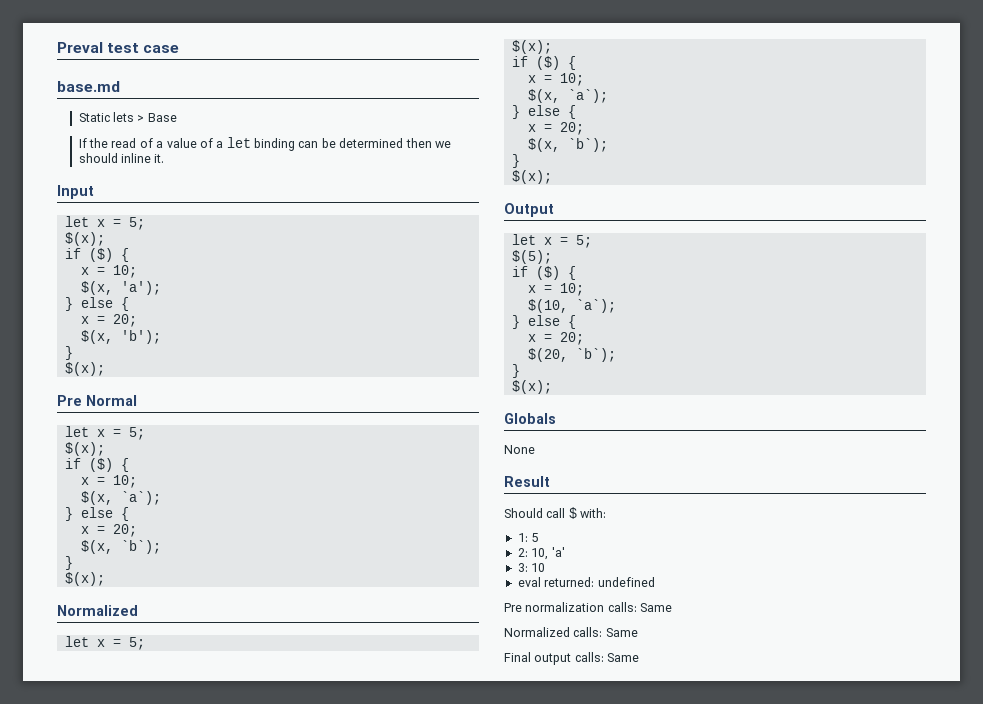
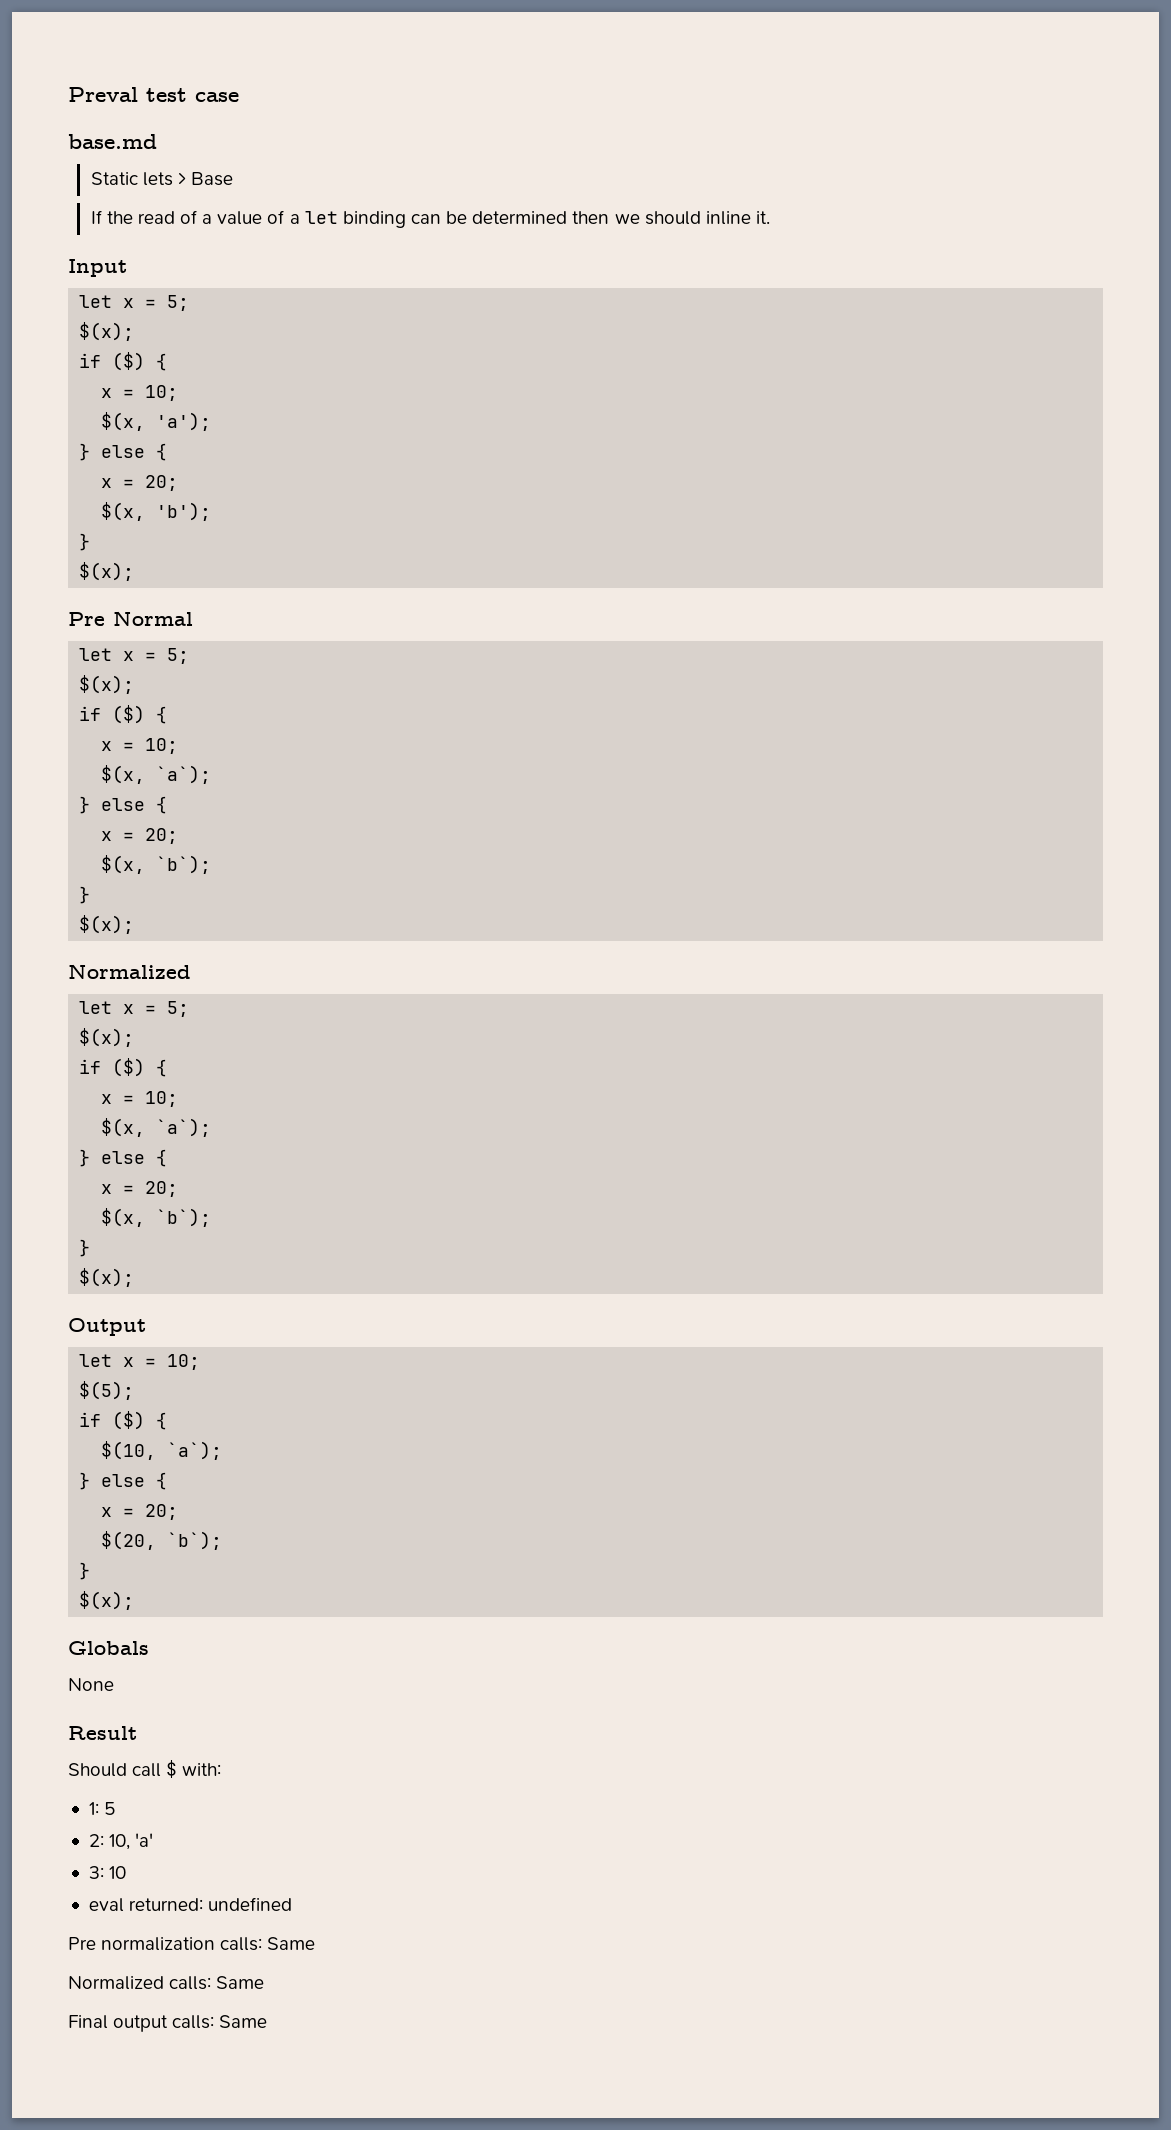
[575,235,592,248] 5; -> [167,1354,201,1370] 10;
[527,283,584,296] // x = 10; -> (168, 1421) none

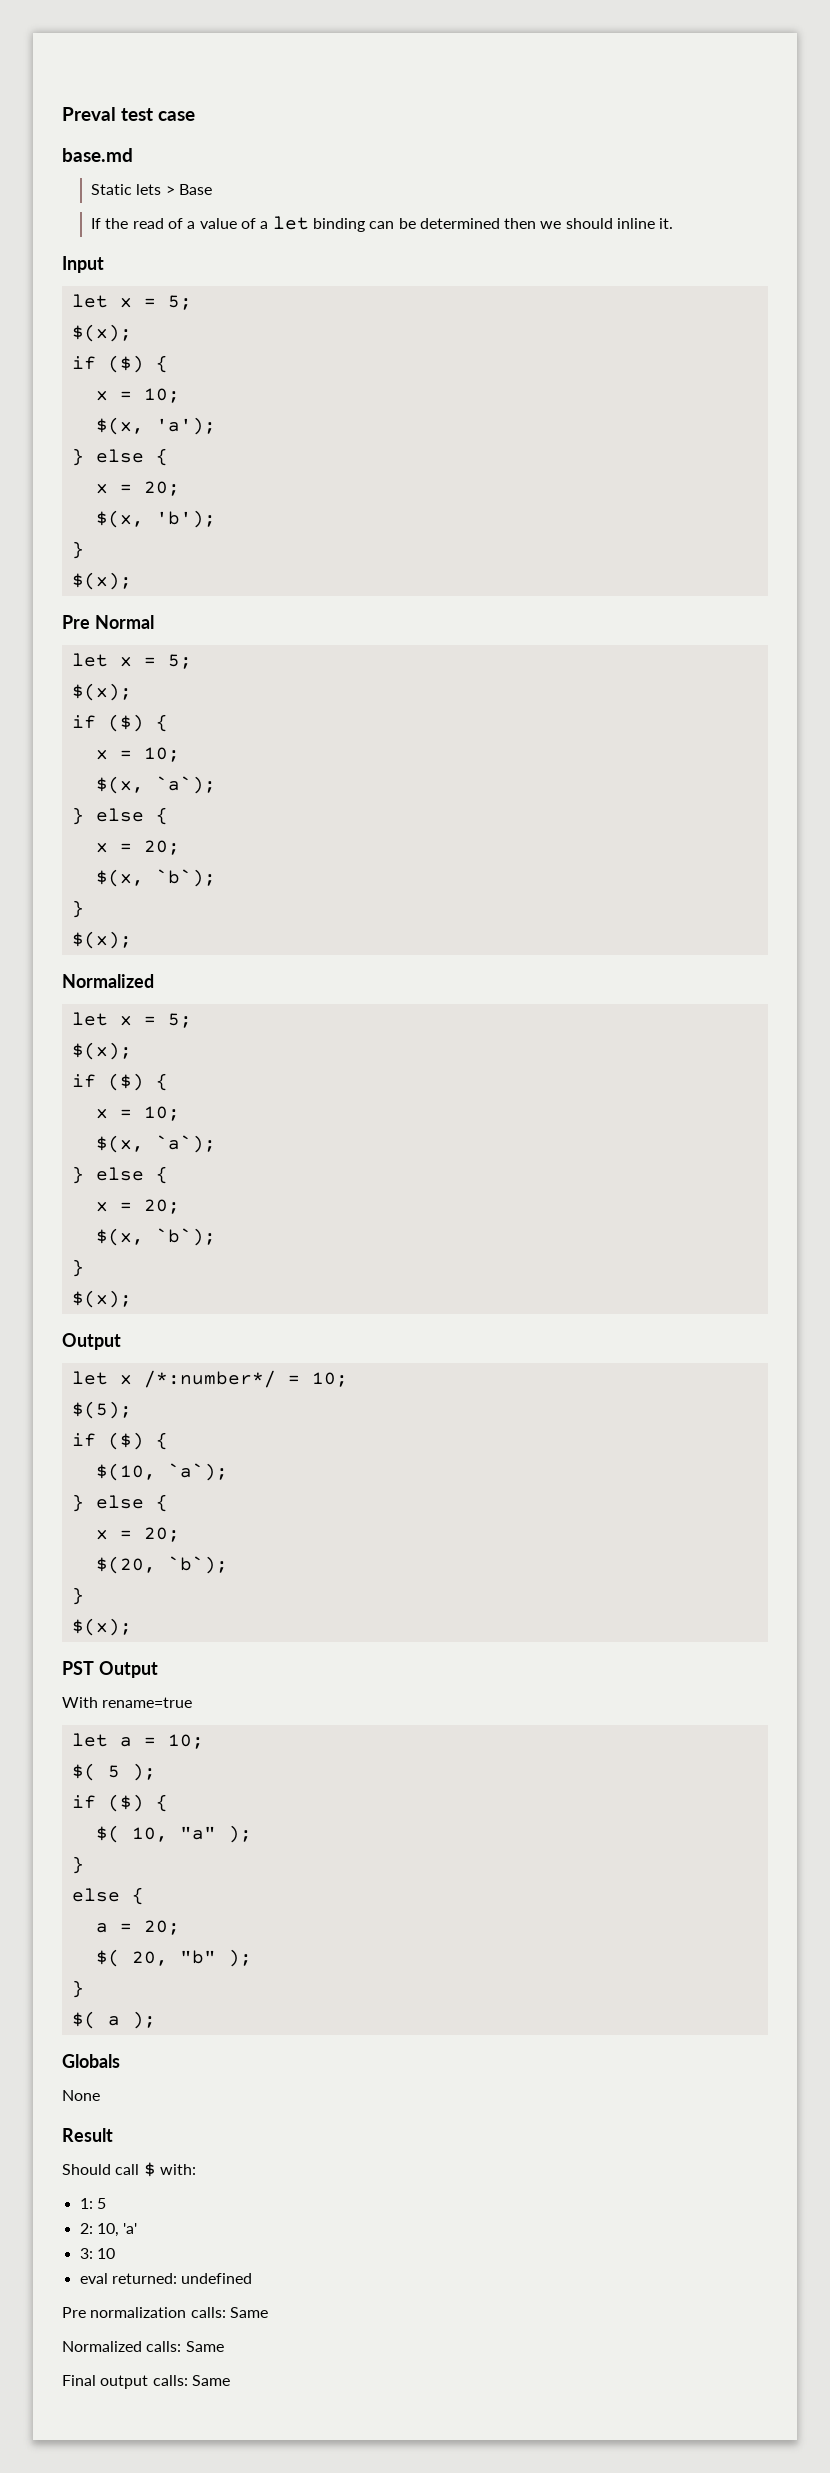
(135, 1362) none -> [143,1370,276,1388] /*:number*/
(135, 1600) none -> [62,1661,158,1678] [62,1697,193,1708] [71,1733,204,1749] [71,1763,156,1781] [71,1794,168,1812] [95,1825,252,1843] [71,1856,84,1874] [71,1887,144,1905] [95,1920,180,1935] [95,1949,252,1967] [71,1980,84,1998] [71,2011,156,2029] // PST Output // With rename=true // let a = 10; // $( 5 ); // if ($) { // $( 10, "a" ); // } // else { // a = 20; // $( 20, "b" ); // } // $( a );

